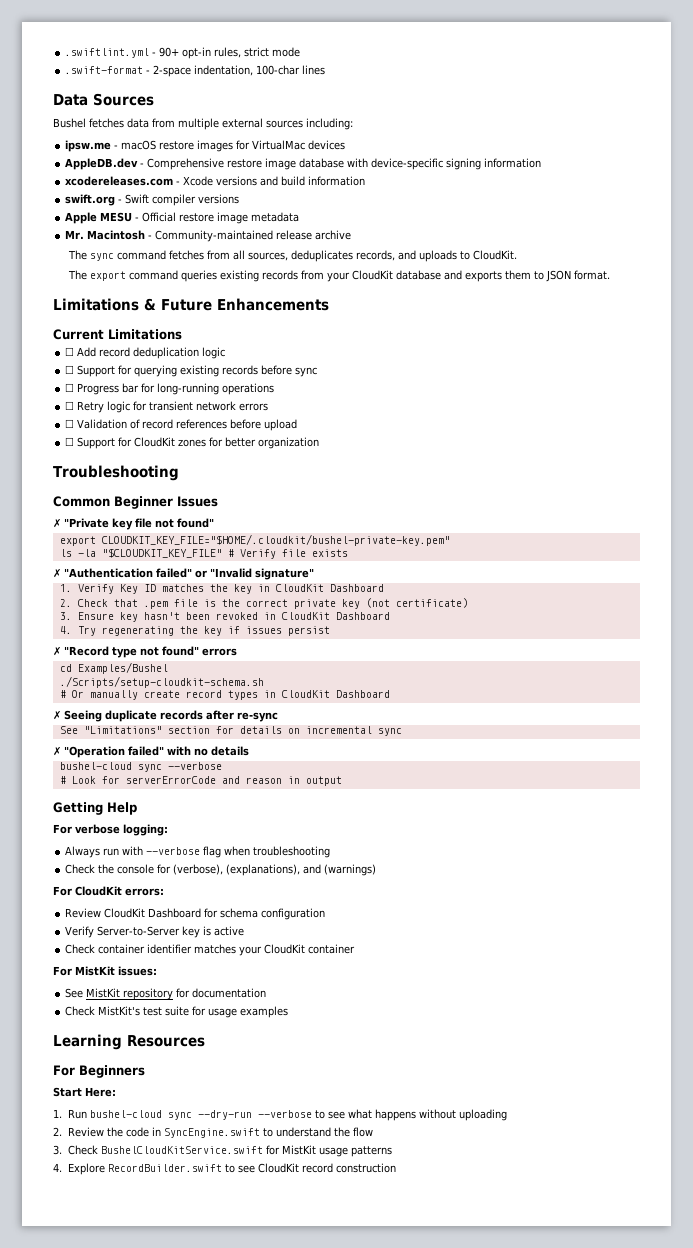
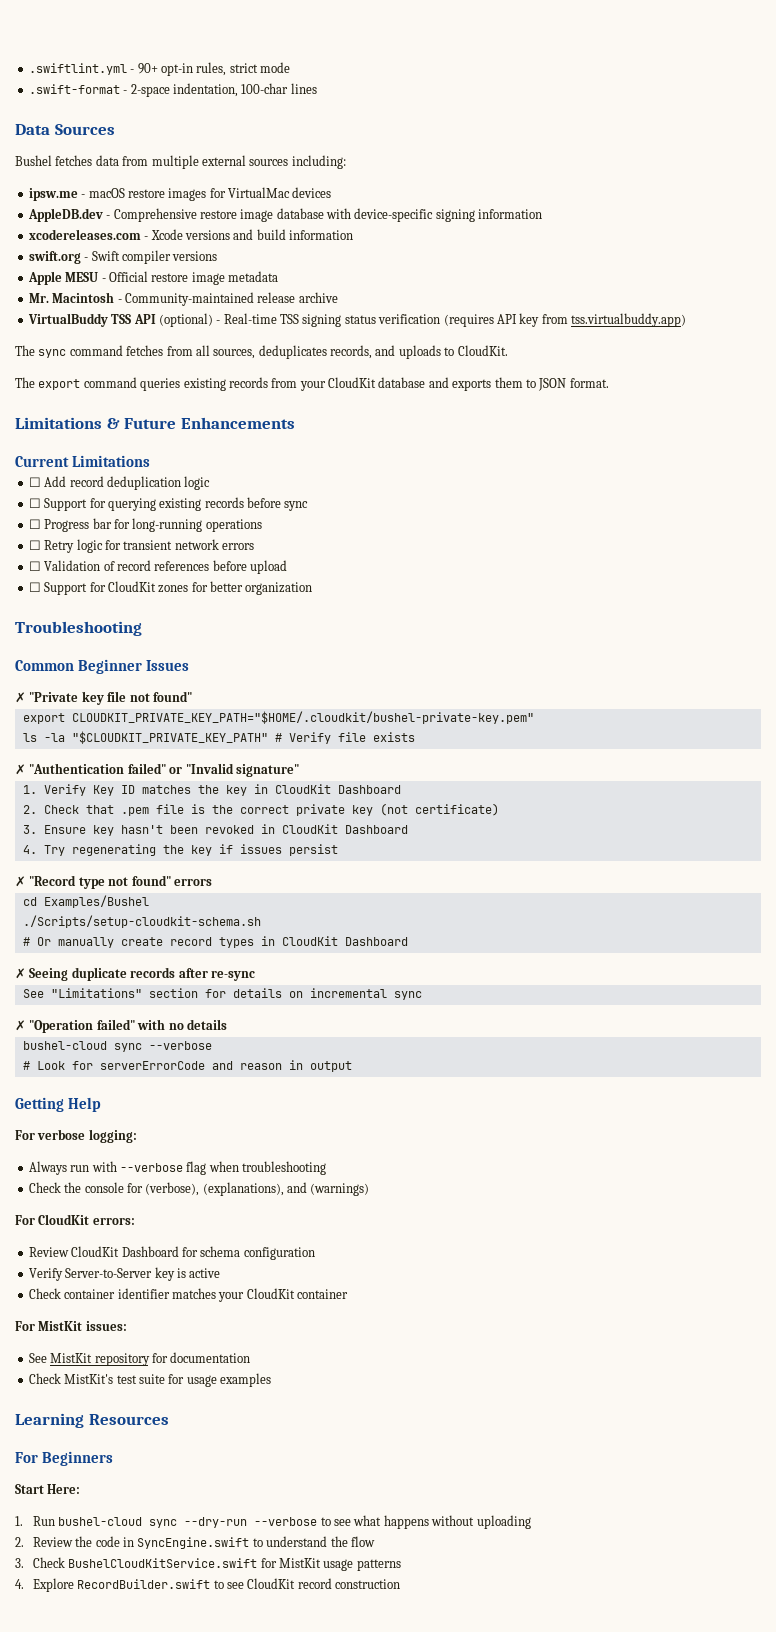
(352, 235) none -> [27,313,686,327] // VirtualBuddy TSS API (optional) - Real-time TSS signing status verification (requires API key from tss.virtualbuddy.app)
[101,534,450,546] CLOUDKIT_KEY_FILE="$HOME/.cloudkit/bushel-private-key.pem" -> [71,711,534,724] CLOUDKIT_PRIVATE_KEY_PATH="$HOME/.cloudkit/bushel-private-key.pem"
[101,548,222,558] "$CLOUDKIT_KEY_FILE" -> [71,731,268,744] "$CLOUDKIT_PRIVATE_KEY_PATH"

